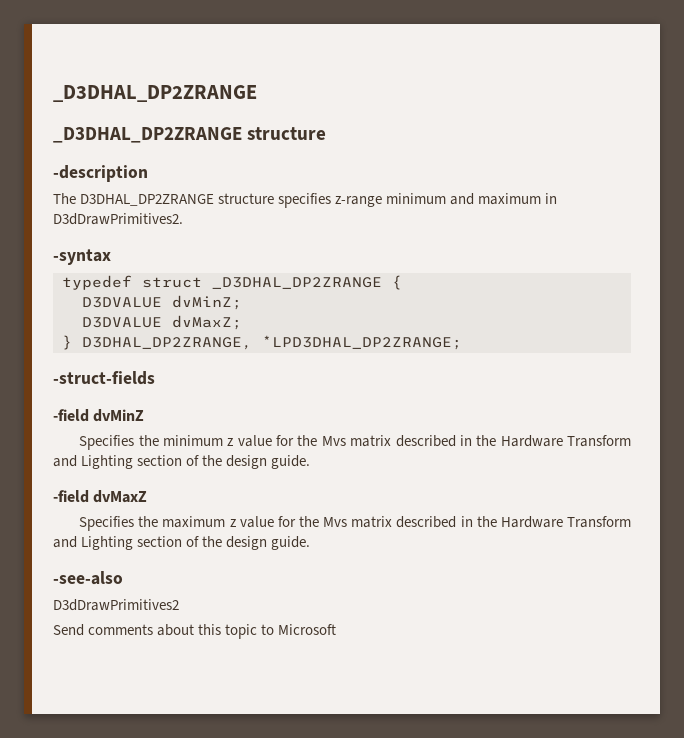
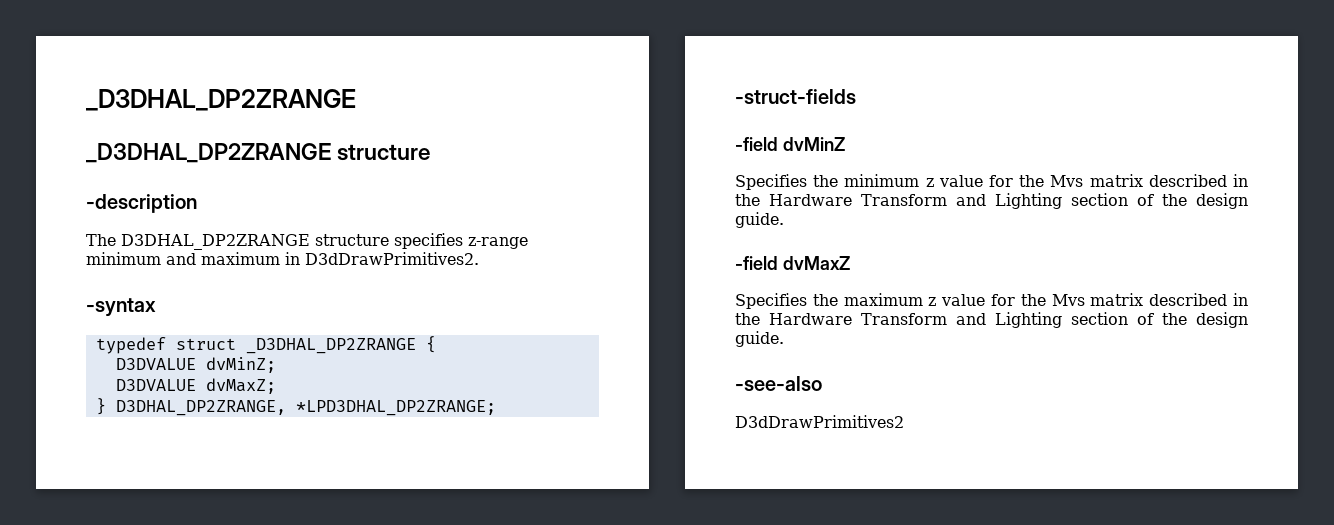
[53,624,337,639] // Send comments about this topic to Microsoft -> (904, 421) none

